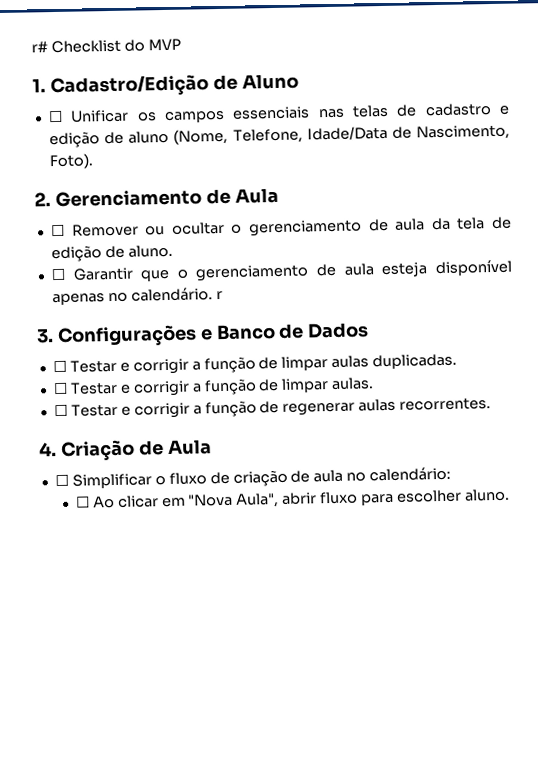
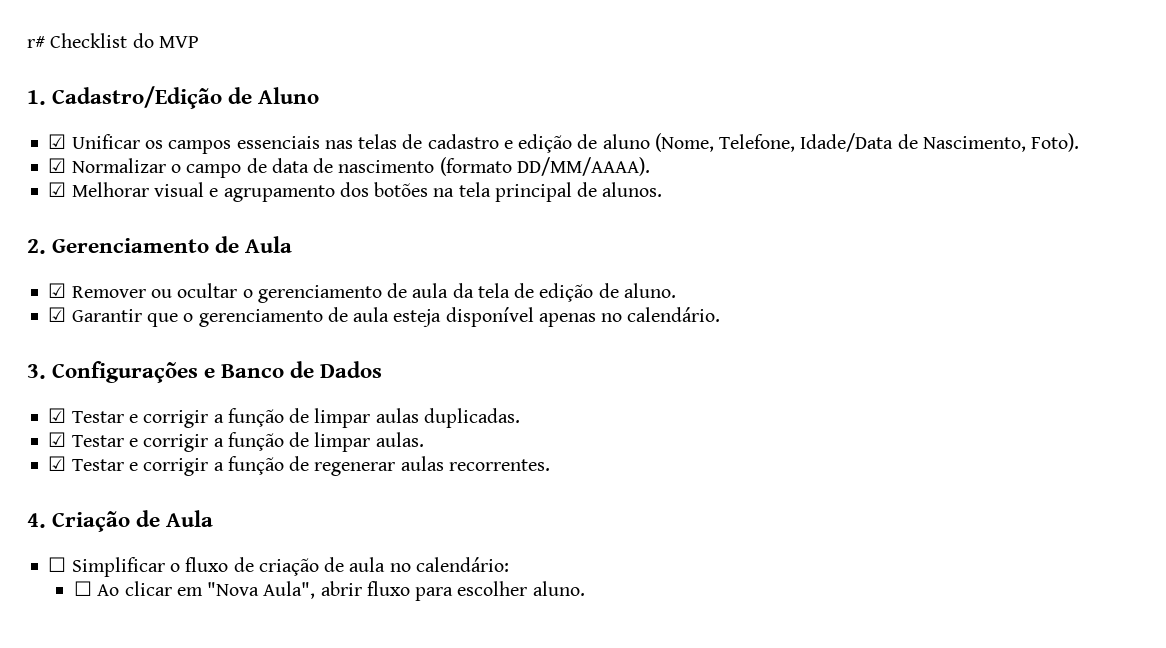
[47,110,63,123] ☐ -> [48,134,67,149] ☑
(93, 161) none -> [48,157,650,178] [48,182,663,202] // ☑ Normalizar o campo de data de nascimento (formato DD/MM/AAAA). // ☑ Melhorar visual e agrupamento dos botões na tela principal de alunos.
[50,224,65,237] ☐ -> [48,283,67,298] ☑
[50,268,66,281] ☐ -> [48,307,67,322] ☑
[215,290,223,300] r -> (721, 314) none
[52,360,67,373] ☐ -> [48,408,67,423] ☑
[52,382,68,395] ☐ -> [48,432,67,447] ☑
[53,404,68,417] ☐ -> [48,456,67,471] ☑

